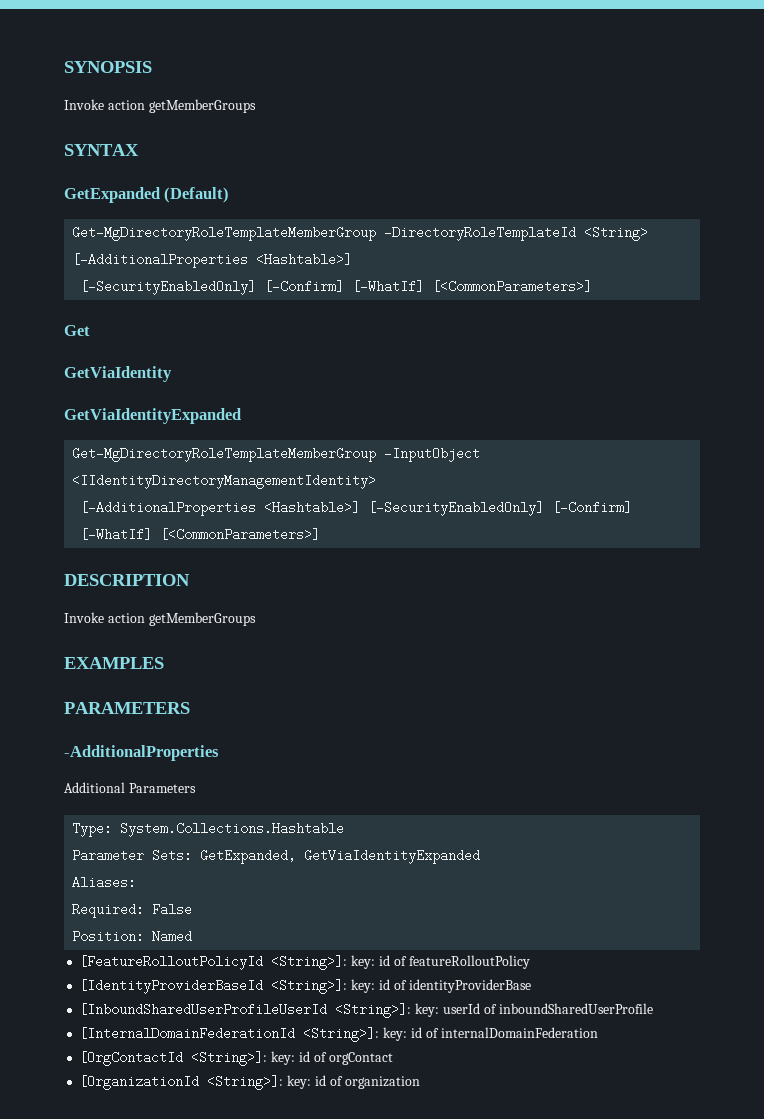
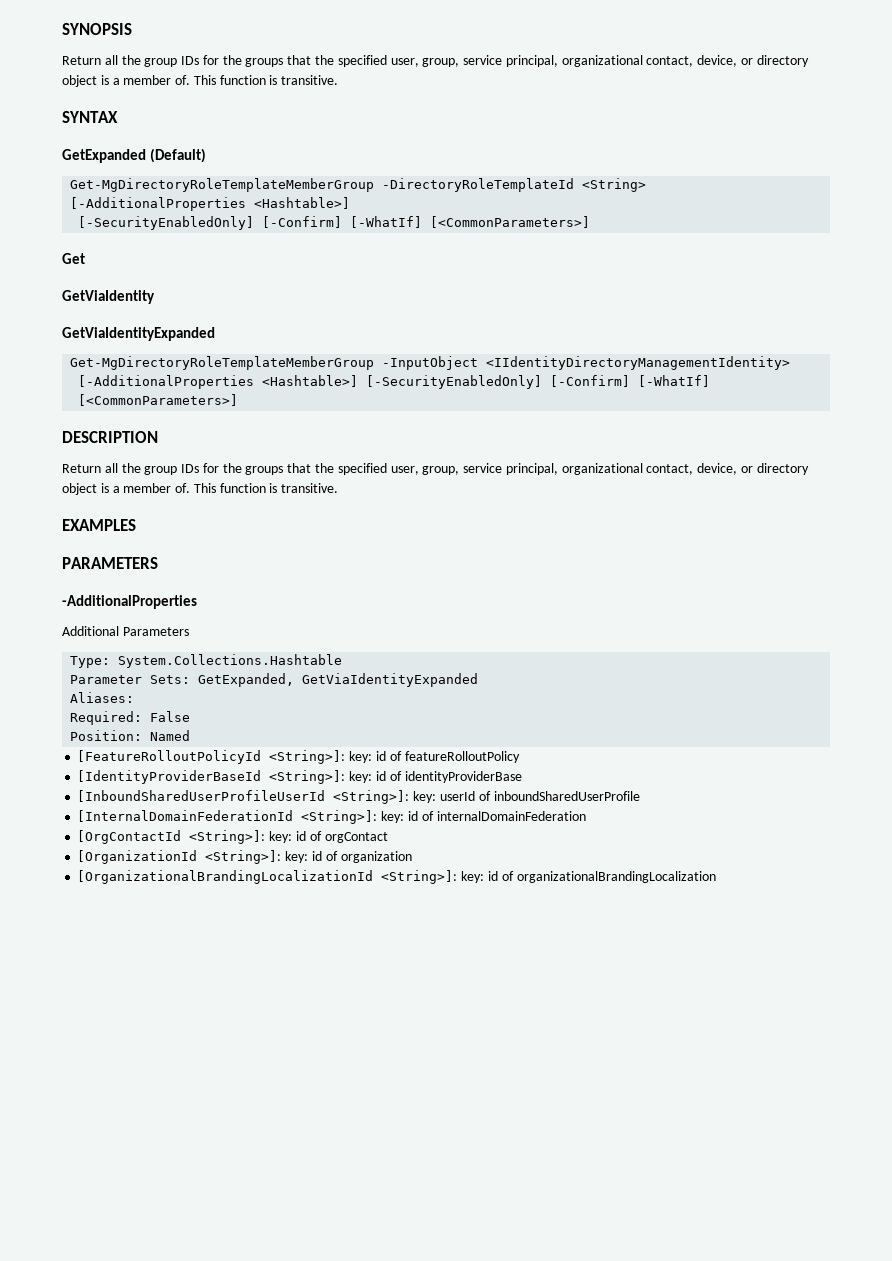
[64,99,256,113] Invoke action getMemberGroups -> [62,55,809,67] [62,75,339,87] Return all the group IDs for the groups that the specified user, group, service principal, organizational contact, device, or directory object is a member of. This function is transitive.
[64,612,256,626] Invoke action getMemberGroups -> [62,463,809,475] [62,483,339,495] Return all the group IDs for the groups that the specified user, group, service principal, organizational contact, device, or directory object is a member of. This function is transitive.
(420, 1082) none -> [77,870,716,884] // [OrganizationalBrandingLocalizationId <String>]: key: id of organizationalBrandingLocalization

